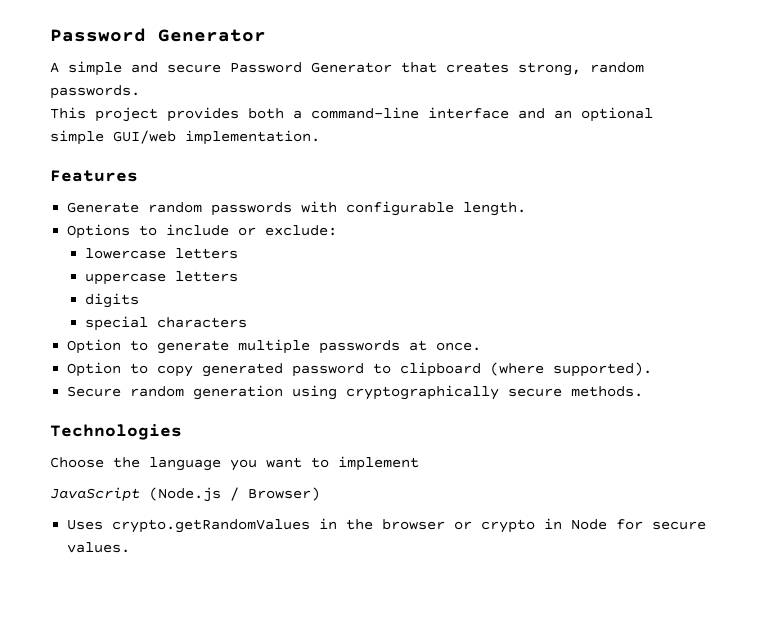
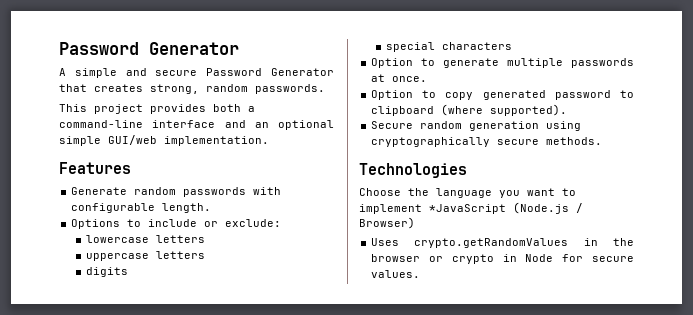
[50,487,140,502] // JavaScript -> [429,204,506,214] *JavaScript

